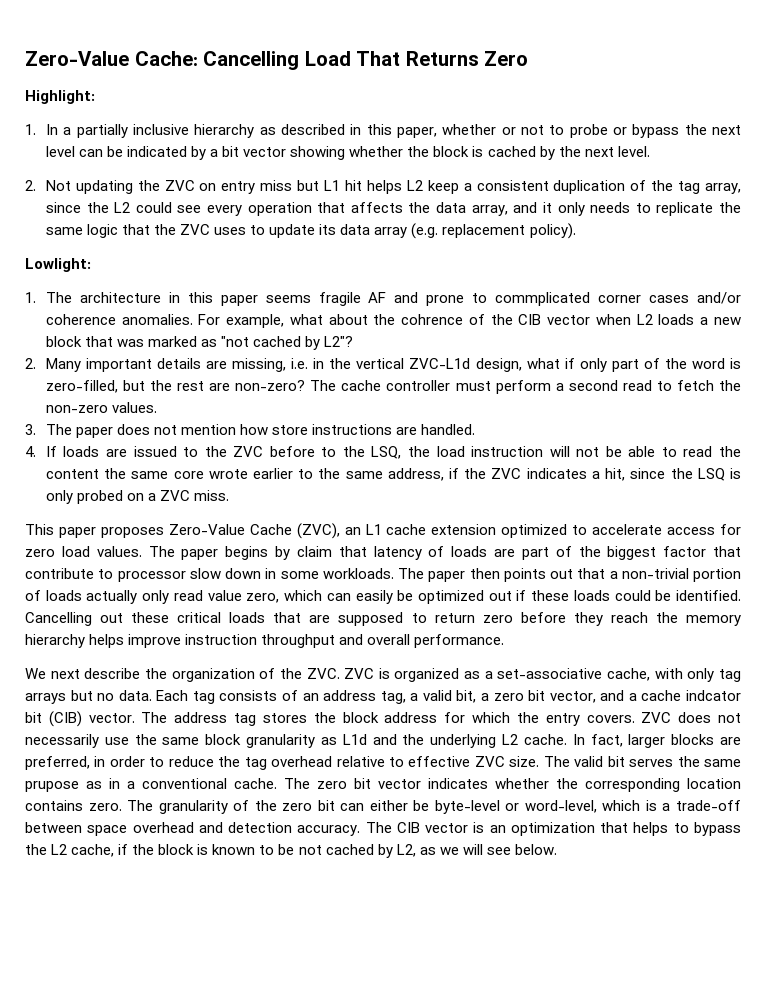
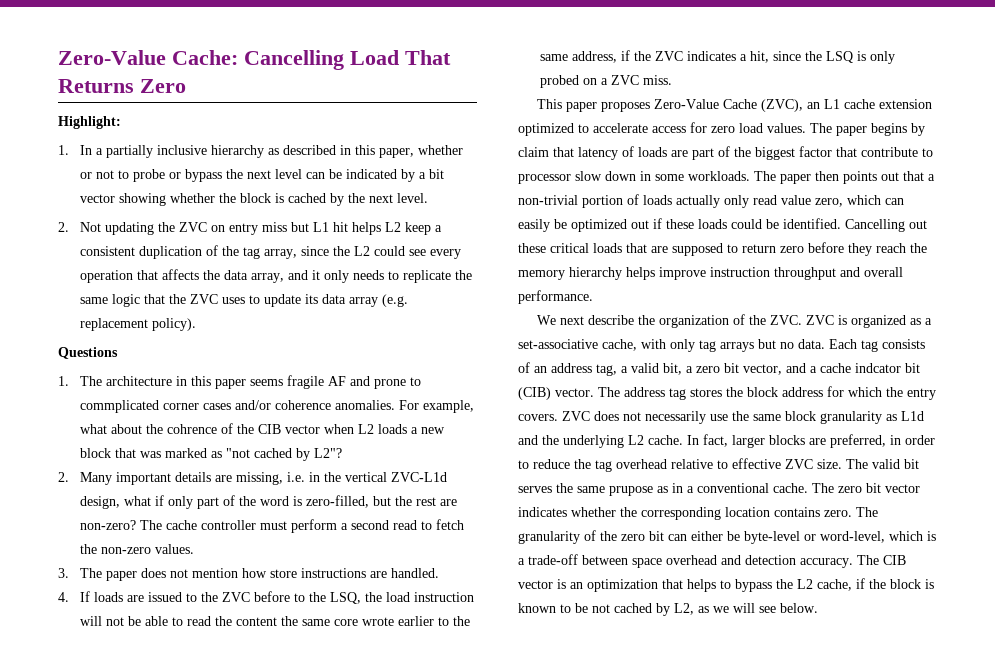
[25,258,91,272] Lowlight: -> [58,347,118,359] Questions

